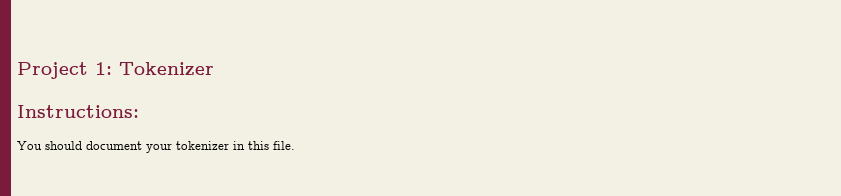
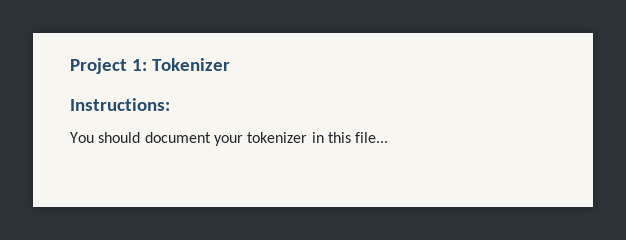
[273,141,295,150] file. -> [355,132,389,143] file...

